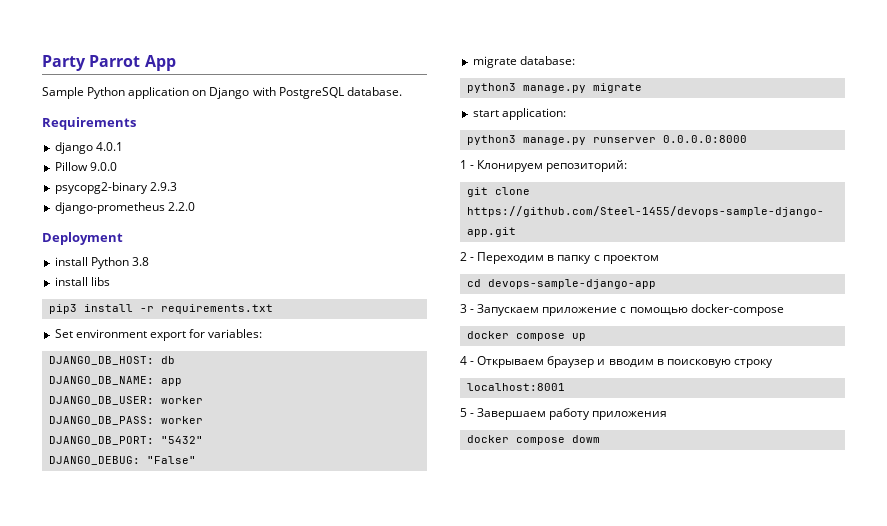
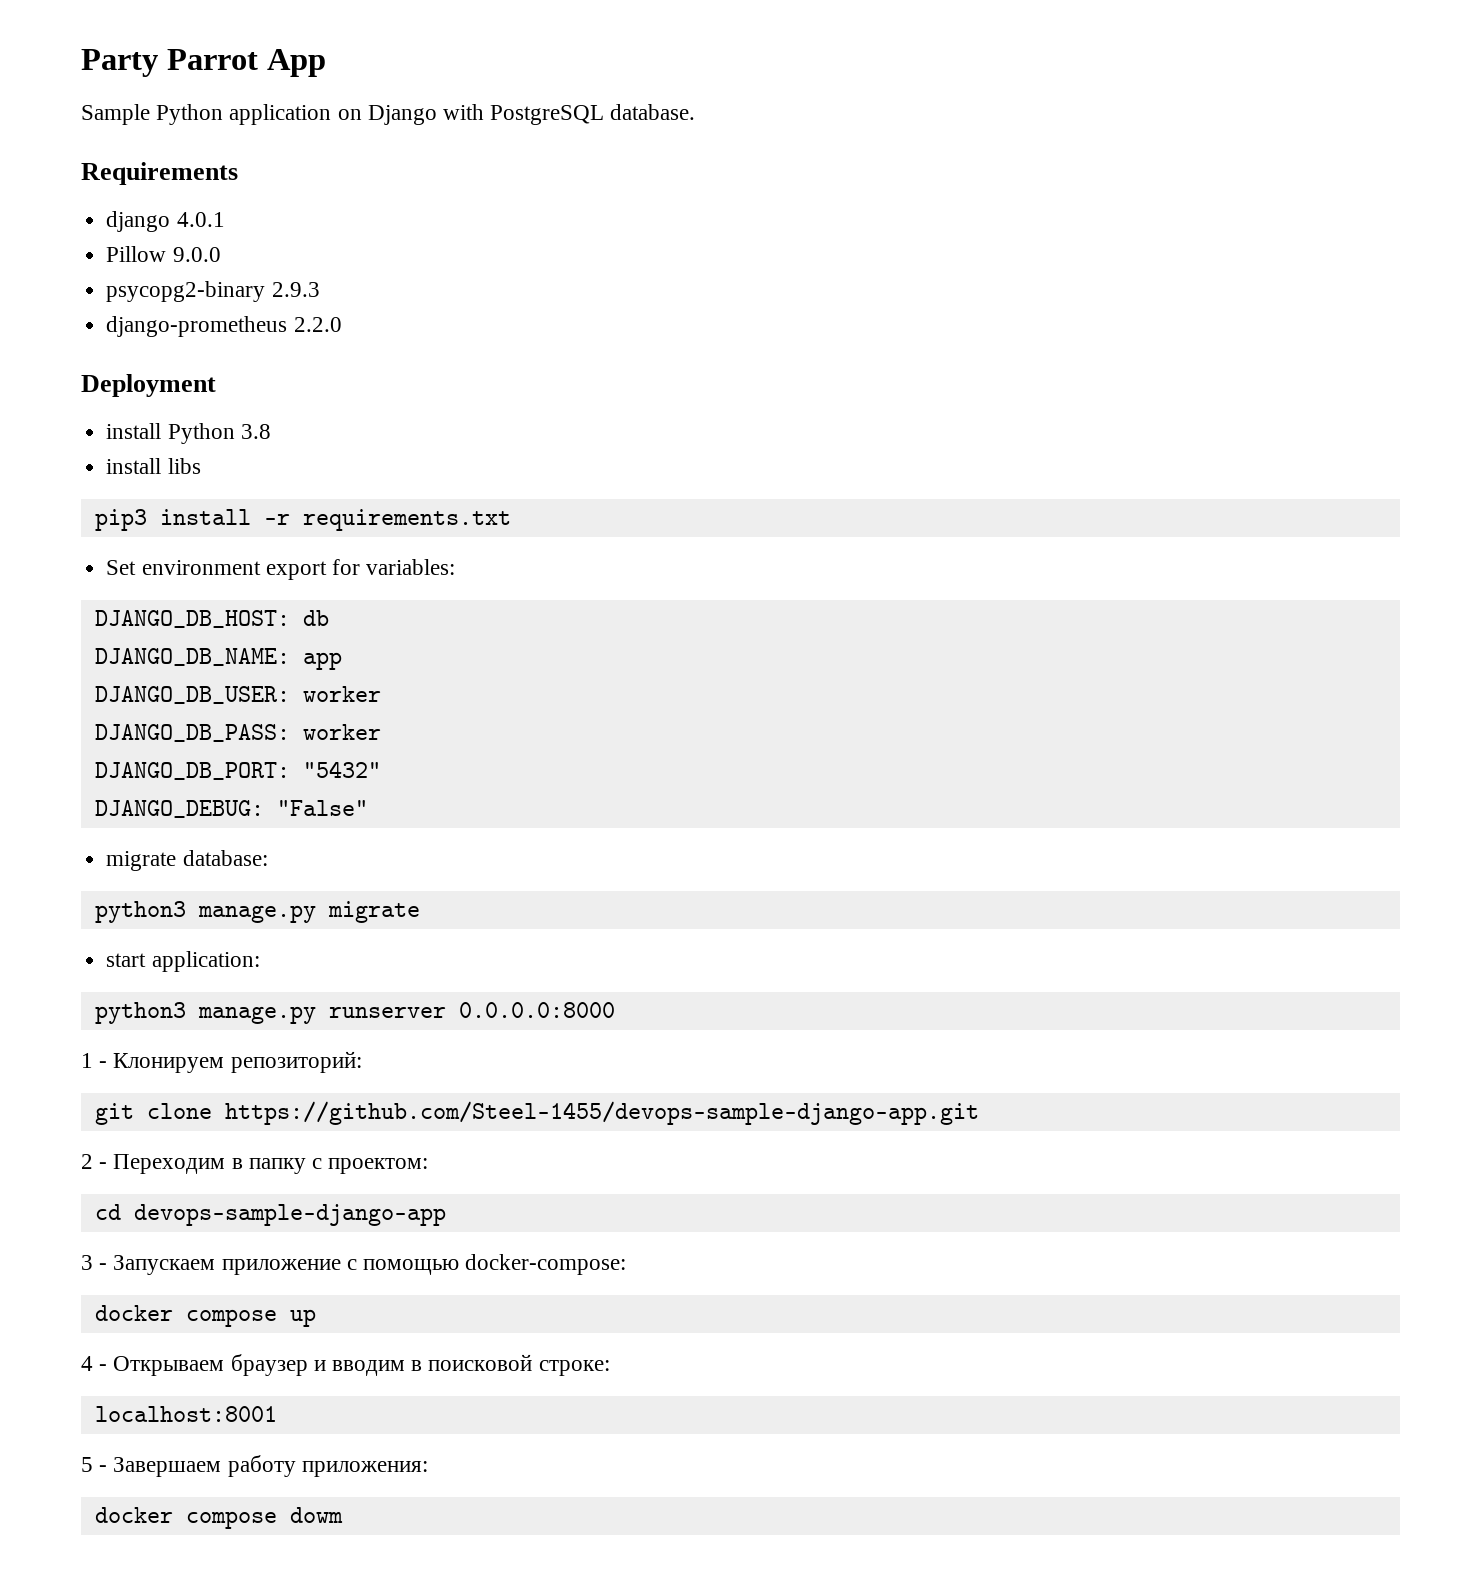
[602,255,659,264] проектом -> [328,1158,429,1174] проектом:
[690,304,784,316] docker-compose -> [465,1254,627,1275] docker-compose:
[666,359,773,368] поисковую строку -> [428,1354,610,1376] поисковой строке:
[592,411,668,420] приложения -> [301,1461,428,1477] приложения:

